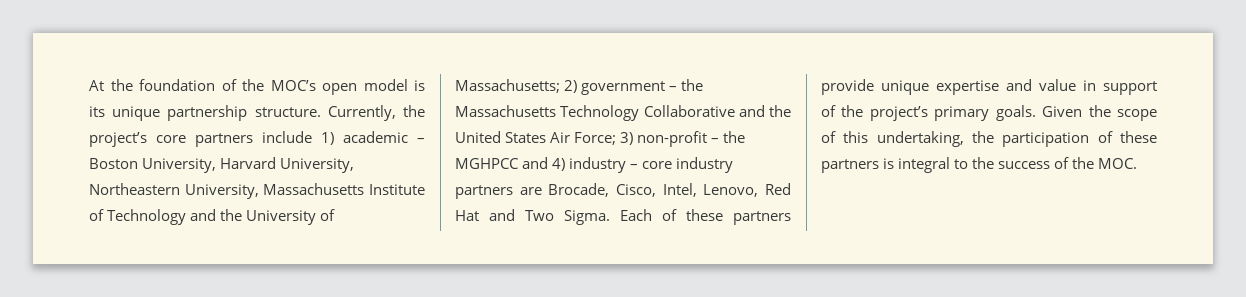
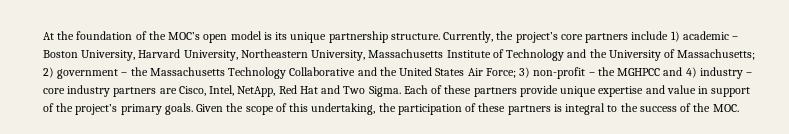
[548,183,610,197] Brocade, -> (177, 91) none
[703,184,759,197] Lenovo, -> [237,86,276,97] NetApp,

